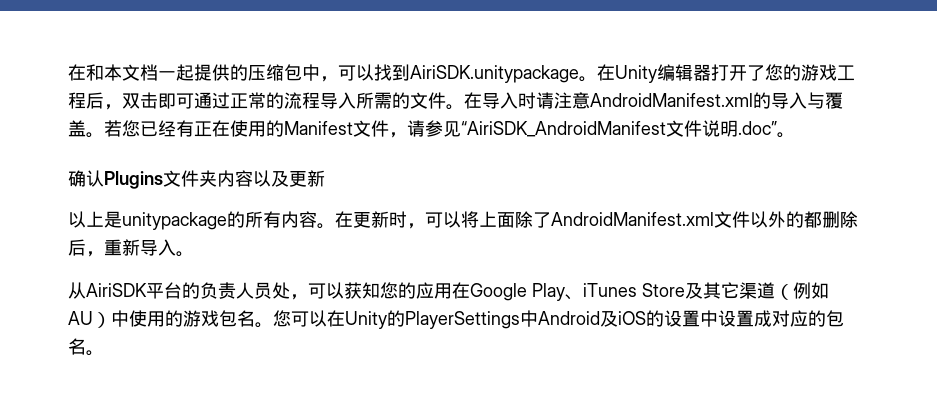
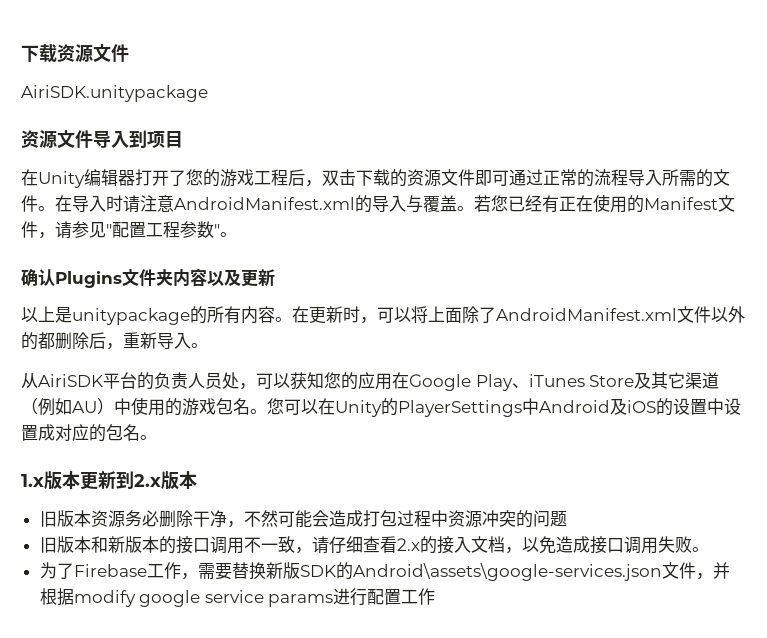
[68,64,597,83] 在和本文档一起提供的压缩包中，可以找到AiriSDK.unitypackage。 -> [21,44,129,63] [21,85,208,102] [21,130,183,148] 下载资源文件 // AiriSDK.unitypackage // 资源文件导入到项目 //
(158, 100) none -> [356,169,475,187] 下载的资源文件
[461,120,777,137] “AiriSDK_AndroidManifest文件说明.doc” -> [106,221,220,238] "配置工程参数"
(104, 353) none -> [21,471,197,490] [39,510,567,528] [39,536,709,554] [39,562,730,581] [39,588,436,607] // 1.x版本更新到2.x版本 // 旧版本资源务必删除干净，不然可能会造成打包过程中资源冲突的问题 // 旧版本和新版本的接口调用不一致，请仔细查看2.x的接入文档，以免造成接口调用失败。 // 为了Firebase工作，需要替换新版SDK的Android\assets\google-services.json文件，并根据modify google service params进行配置工作

